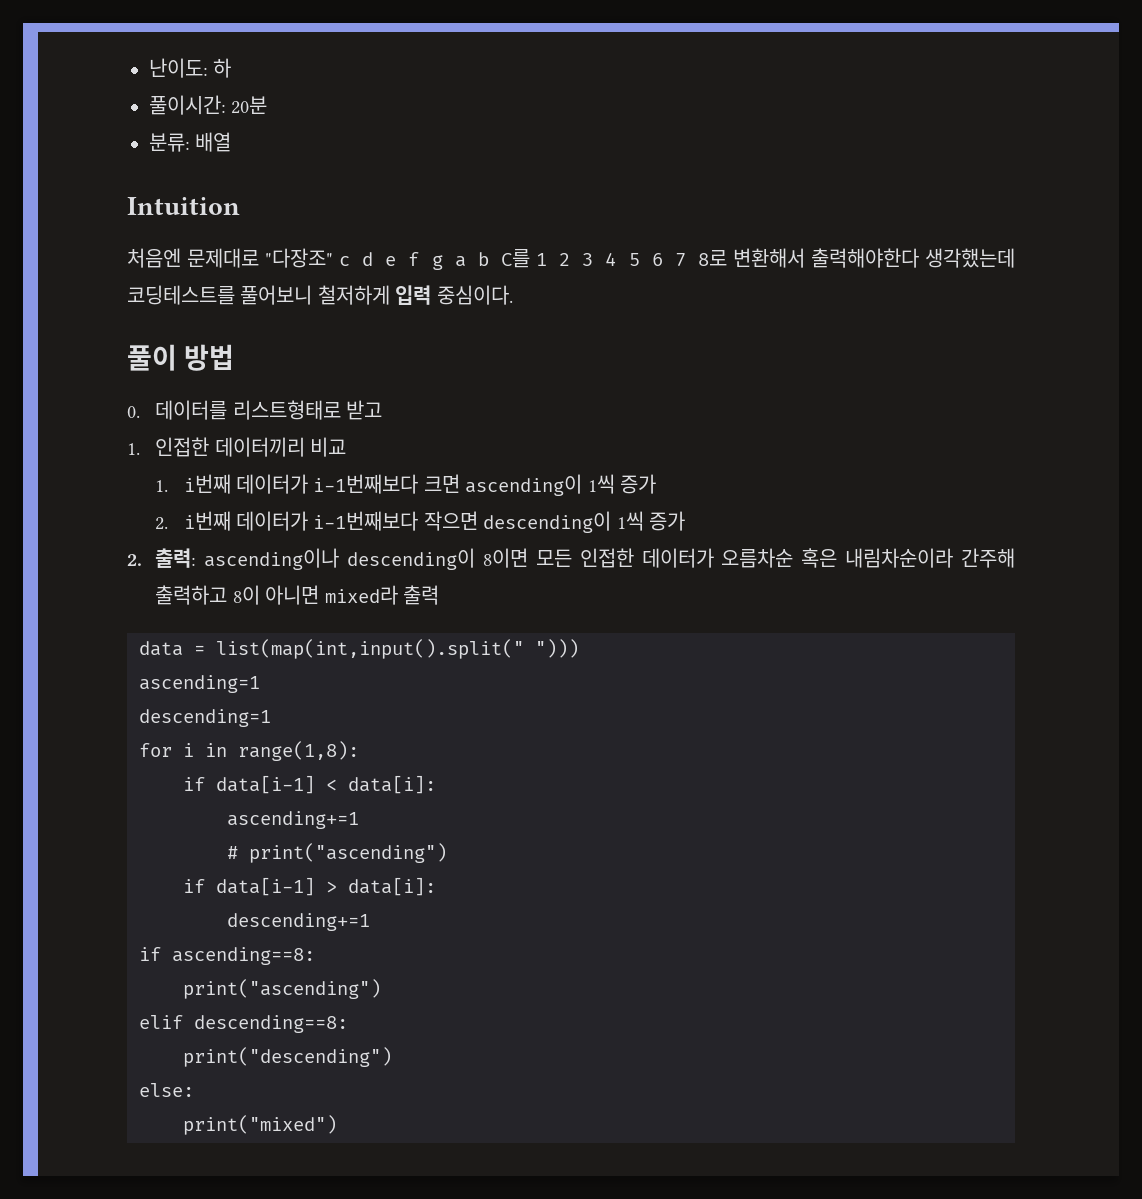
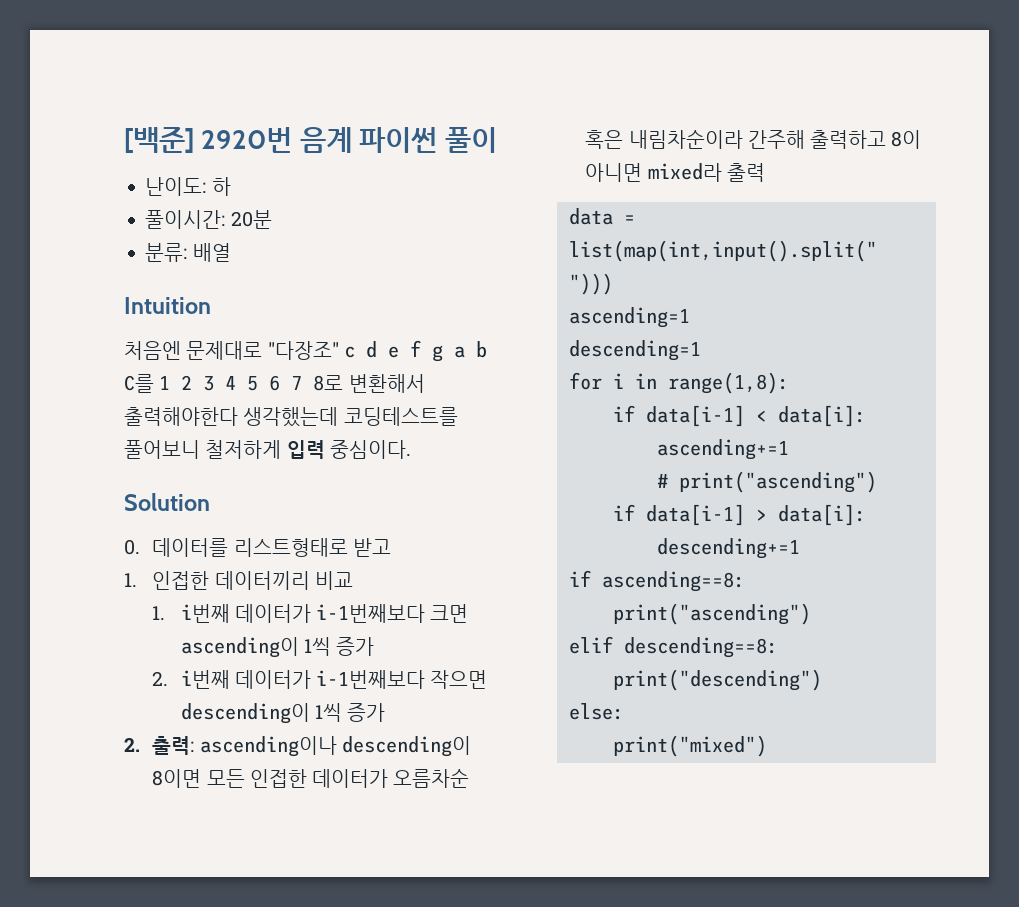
(149, 68) none -> [124,127,497,153] [백준] 2920번 음계 파이썬 풀이 //
[127,344,235,371] 풀이 방법 -> [124,493,210,511] Solution

